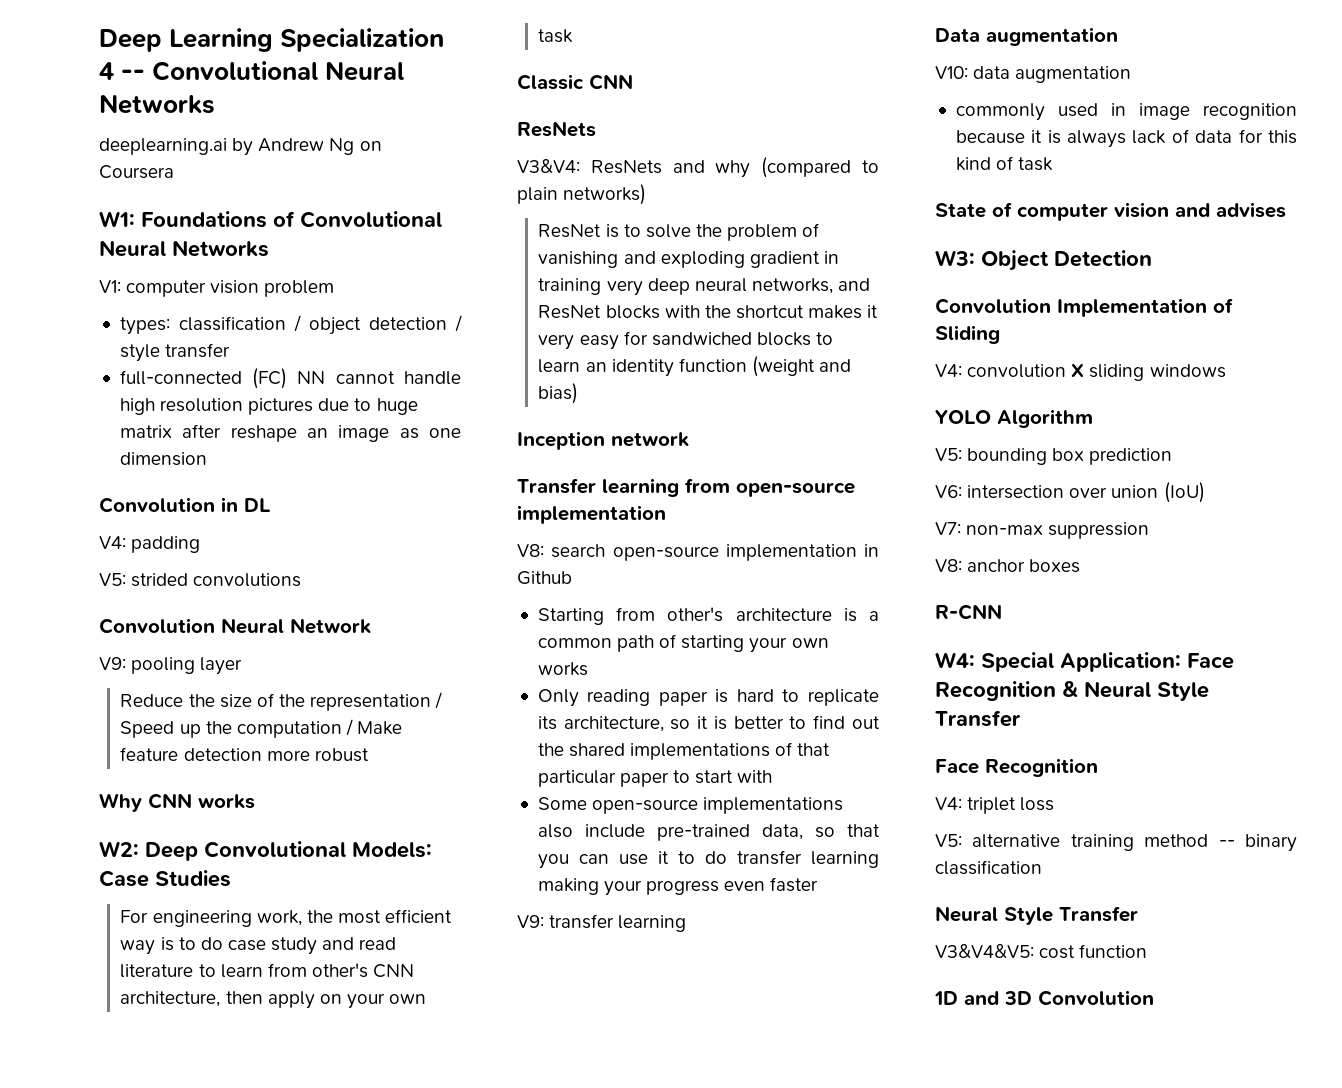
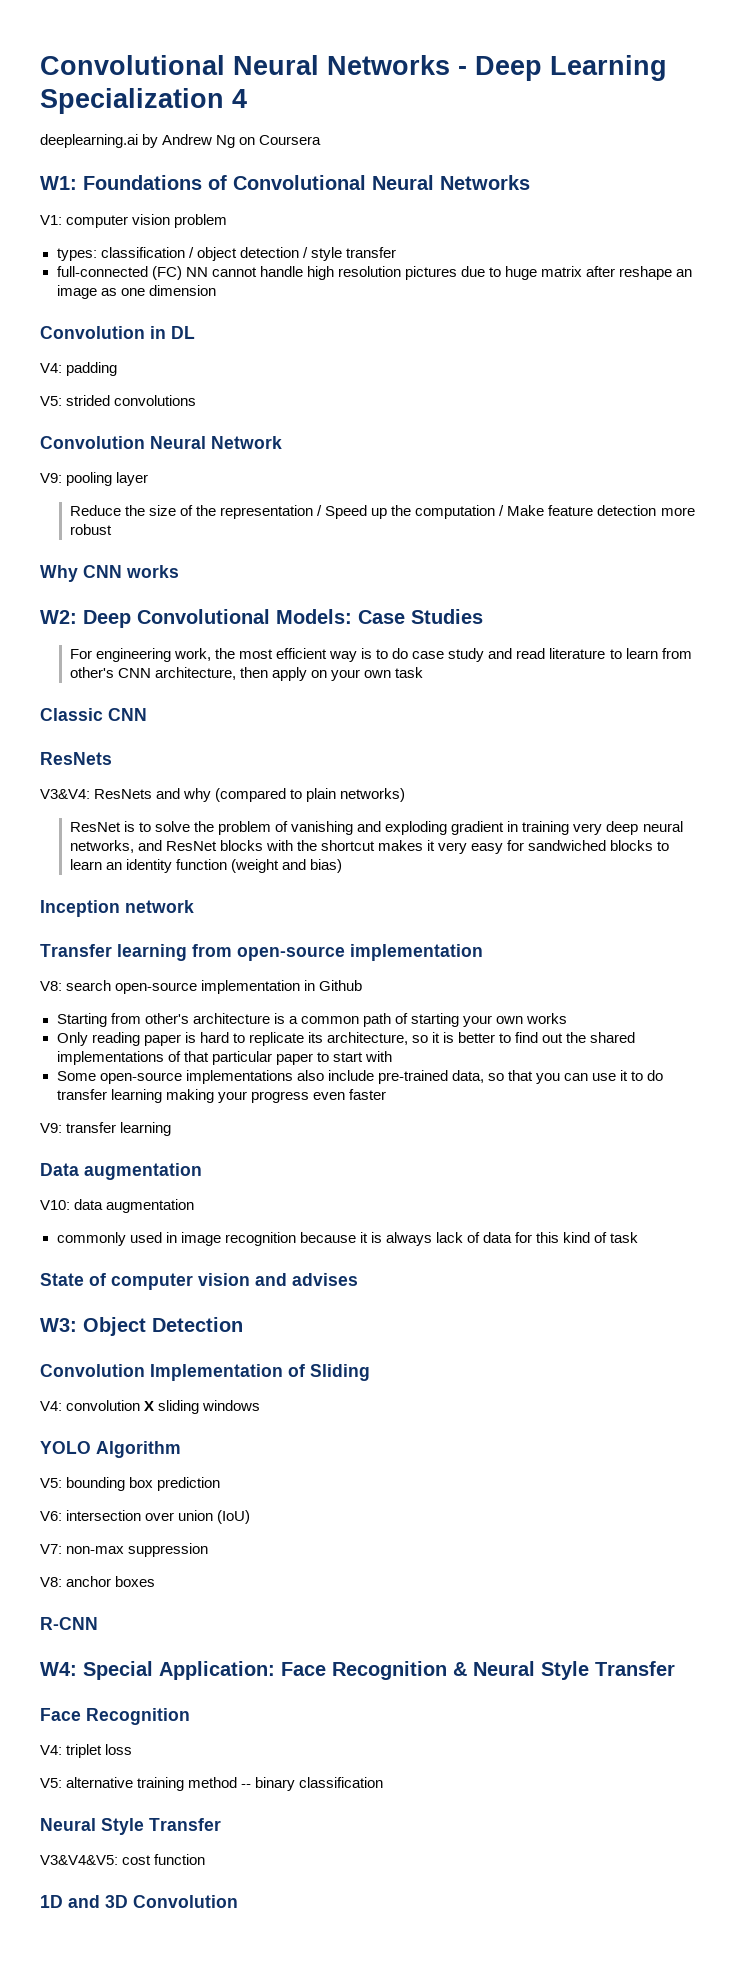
(99, 40) none -> [40,55,467,75] Convolutional Neural Networks -
[121,61,405,81] [99,94,215,114] -- Convolutional Neural Networks -> (247, 98) none

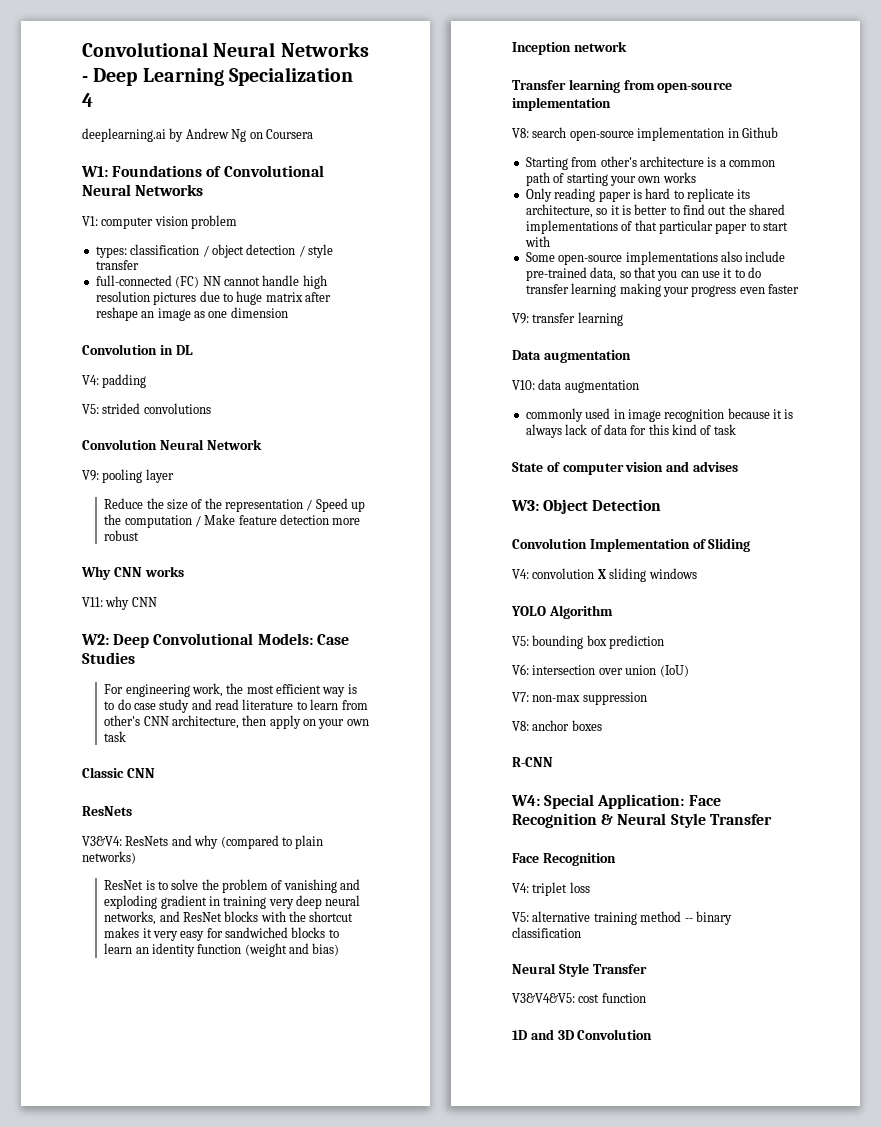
(179, 571) none -> [82,596,157,610] // V11: why CNN

